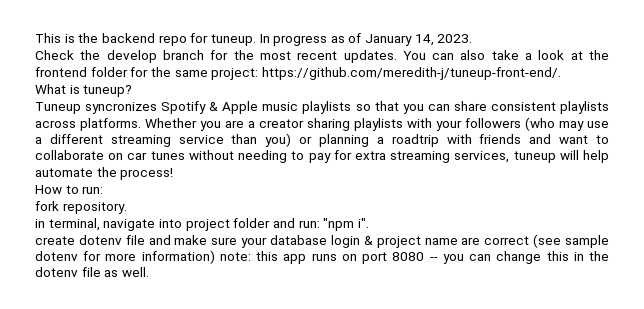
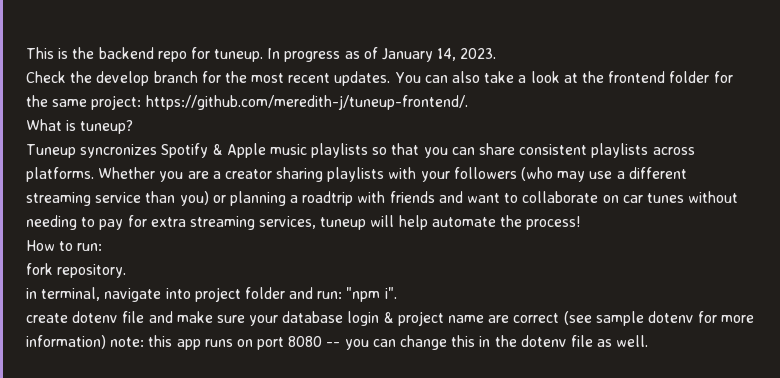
[261,67,561,80] https://github.com/meredith-j/tuneup-front-end/. -> [145,95,468,110] https://github.com/meredith-j/tuneup-frontend/.

